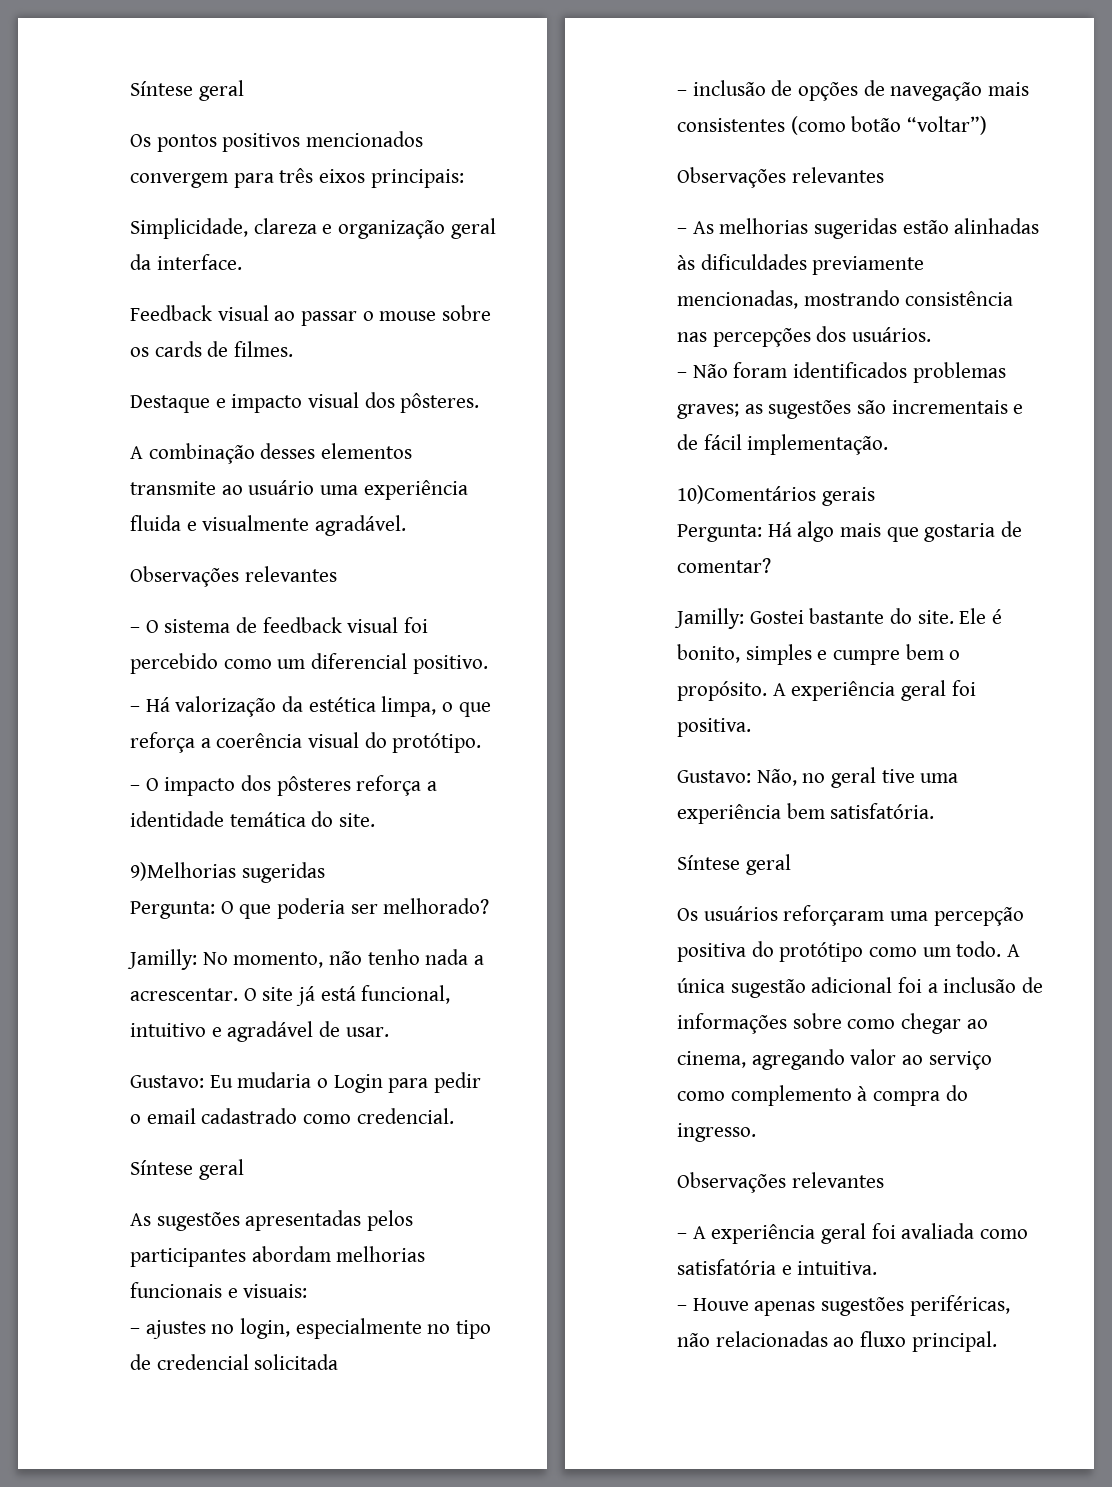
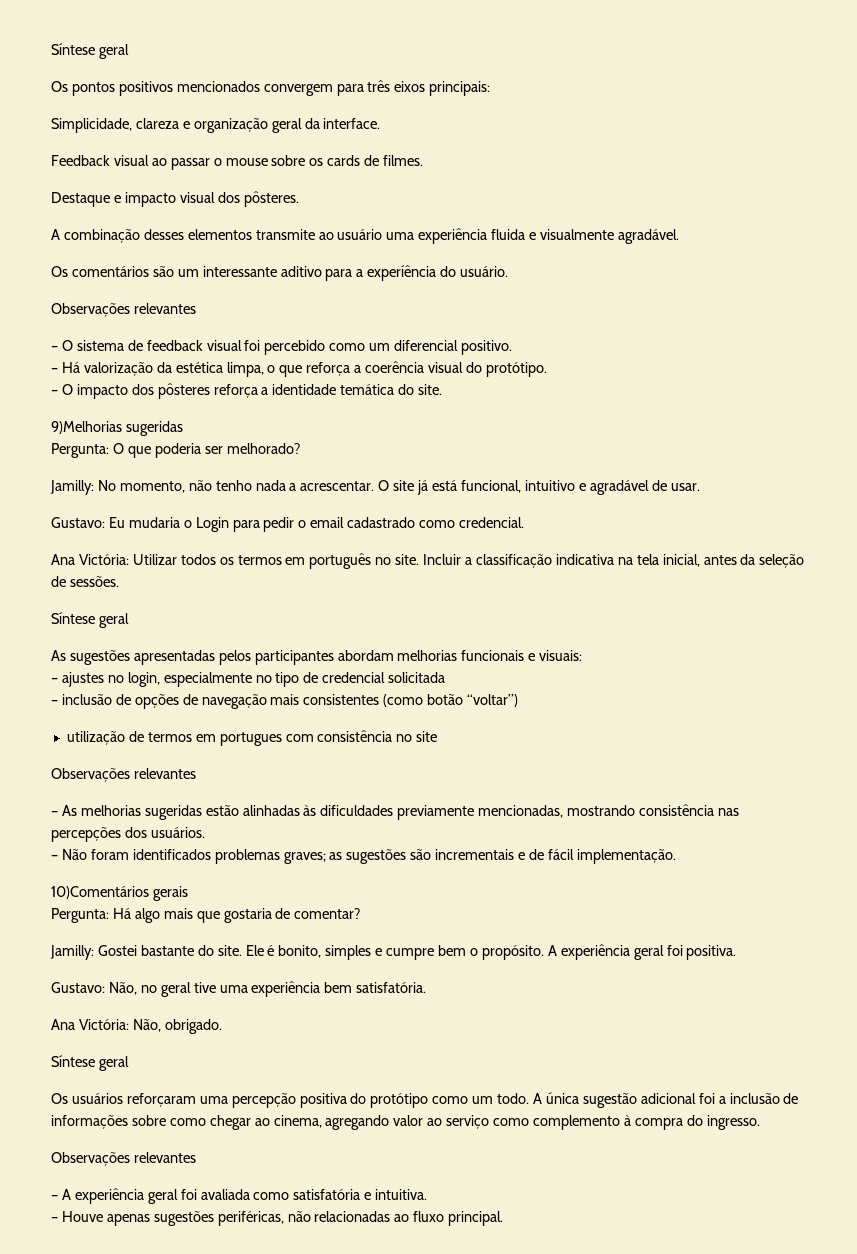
(407, 525) none -> [51,265,509,281] // Os comentários são um interessante aditivo para a experíência do usuário.
(454, 1116) none -> [51,553,805,569] [51,576,119,587] // Ana Victória: Utilizar todos os termos em português no site. Incluir a classificação indicativa na tela inicial, antes da seleção de sessões.
(988, 125) none -> [66,730,438,746] // utilização de termos em portugues com consistência no site
(935, 811) none -> [51,1019,222,1034] // Ana Victória: Não, obrigado.

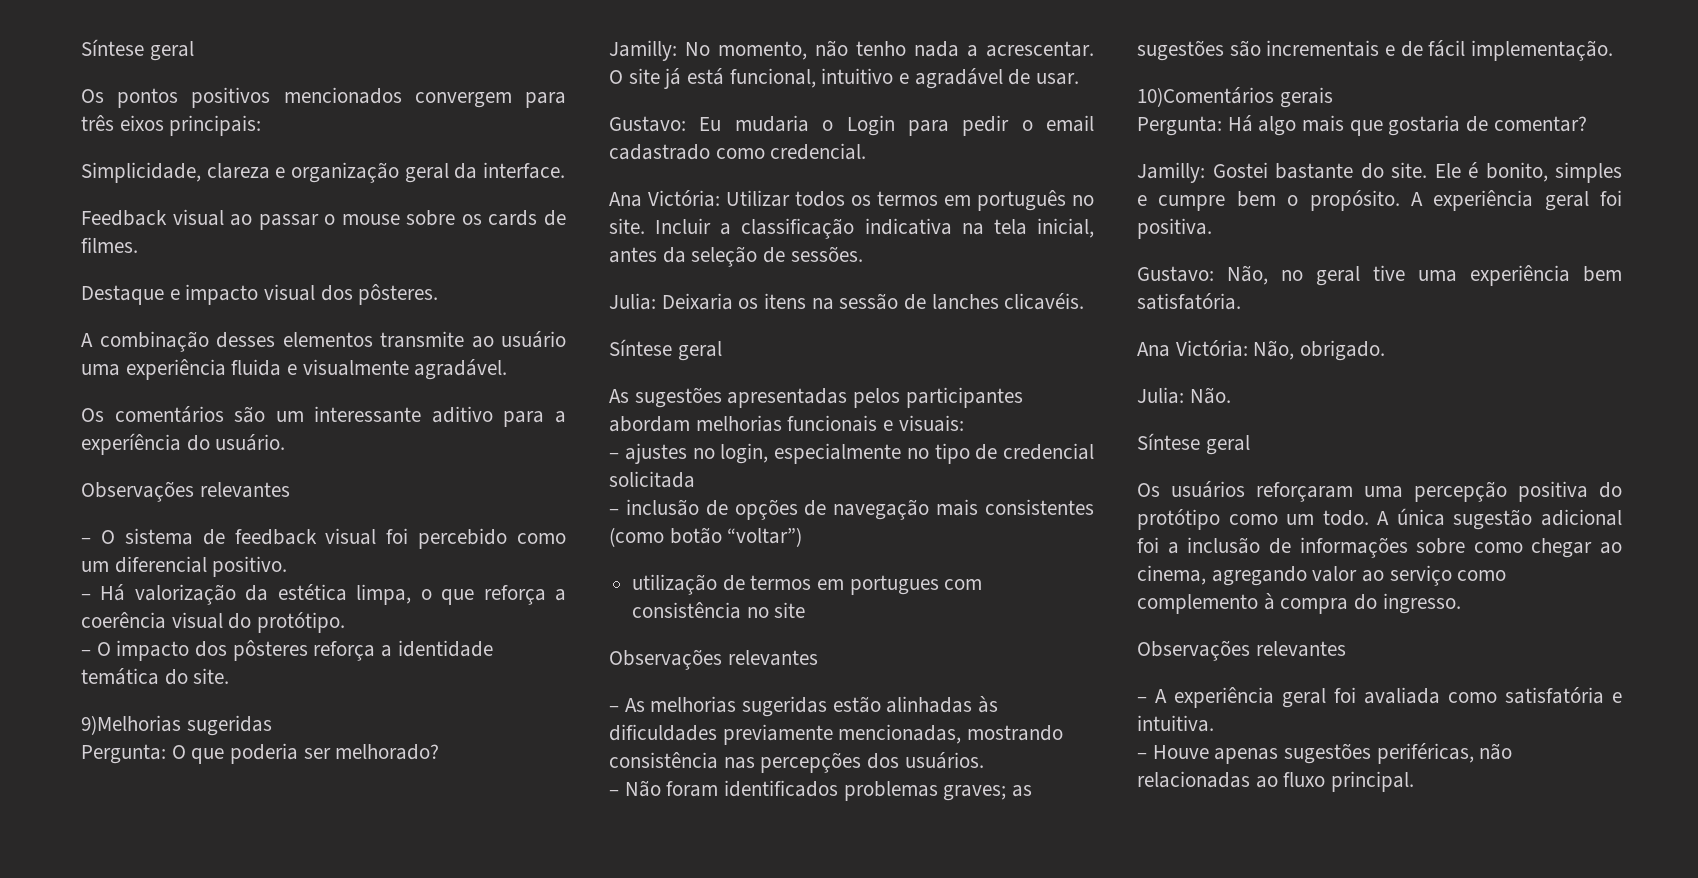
(119, 581) none -> [609,293,1085,310] // Julia: Deixaria os itens na sessão de lanches clicavéis.
(222, 1026) none -> [1137,387,1231,404] // Julia: Não.

